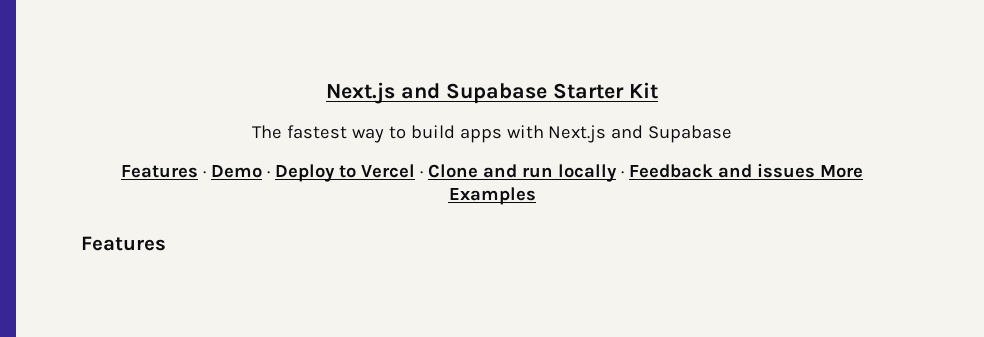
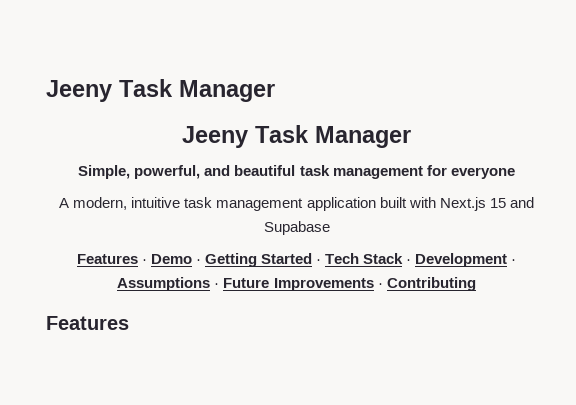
[326,82,658,104] [251,125,502,143] Next.js and Supabase Starter Kit // The fastest way to build apps -> [46,79,275,102] [182,125,411,148] [78,165,515,179] [59,197,407,211] Jeeny Task Manager // Jeeny Task Manager // Simple, powerful, and beautiful task management for everyone // A modern, intuitive task management application built
(607, 134) none -> [489,198,506,208] 15
[275,163,863,182] [448,187,536,205] Deploy to Vercel · Clone and run locally · Feedback and issues More Examples -> [204,253,517,267] [117,277,476,291] Getting Started · Tech Stack · Development · Assumptions · Future Improvements · Contributing

